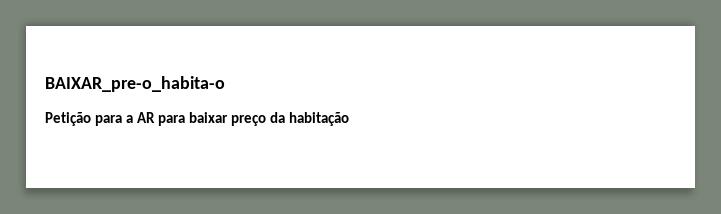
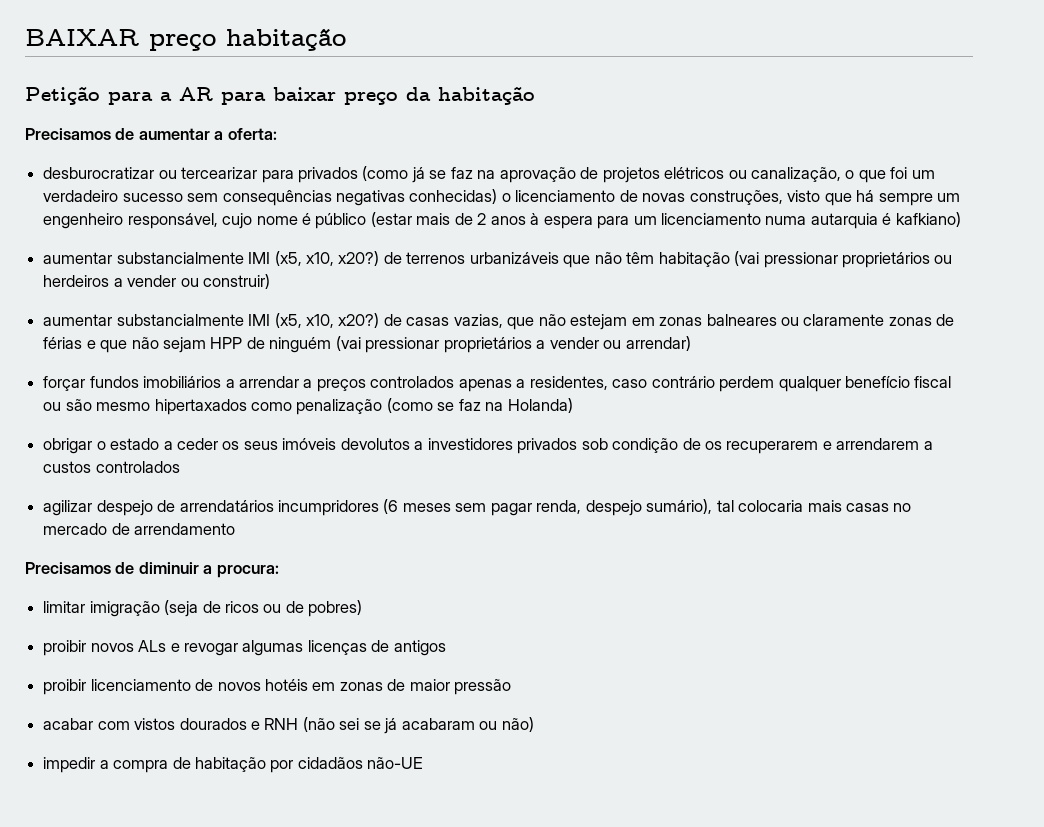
[45,76,225,92] BAIXAR_pre-o_habita-o -> [25,28,346,51] BAIXAR preço habitação
(350, 119) none -> [25,128,277,140] [43,166,935,183] [43,189,960,206] [43,212,961,229] [43,251,953,268] [43,274,270,289] [43,313,955,330] [43,336,691,353] [43,376,952,392] [43,398,573,415] [43,438,933,454] [43,461,180,473] [43,499,912,516] [43,523,236,535] [25,562,279,578] [43,600,363,617] [43,640,446,656] [43,679,512,695] [43,717,534,734] [43,757,424,773] // Precisamos de aumentar a oferta: // desburocratizar ou tercearizar para privados (como já se faz na aprovação de projetos elétricos ou canalização, o que foi um verdadeiro sucesso sem consequências negativas conhecidas) o licenciamento de novas construções, visto que há sempre um engenheiro responsável, cujo nome é público (estar mais de 2 anos à espera para um licenciamento numa autarquia é kafkiano) // aumentar substancialmente IMI (x5, x10, x20?) de terrenos urbanizáveis que não têm habitação (vai pressionar proprietários ou herdeiros a vender ou construir) // aumentar substancialmente IMI (x5, x10, x20?) de casas vazias, que não estejam em zonas balneares ou claramente zonas de férias e que não sejam HPP de ninguém (vai pressionar proprietários a vender ou arrendar) // forçar fundos imobiliários a arrendar a preços controlados apenas a residentes, caso contrário perdem qualquer benefício fiscal ou são mesmo hipertaxados como penalização (como se faz na Holanda) // obrigar o estado a ceder os seus imóveis devolutos a investidores privados sob condição de os recuperarem e arrendarem a custos controlados // agilizar despejo de arrendatários incumpridores (6 meses sem pagar renda, despejo sumário), tal colocaria mais casas no mercado de arrendamento // Precisamos de diminuir a procura: // limitar imigração (seja de ricos ou de pobres) // proibir novos ALs e revogar algumas licenças de antigos // proibir licenciamento de novos hotéis em zonas de maior pressão // acabar com vistos dourados e RNH (não sei se já acabaram ou não) // impedir a compra de habitação por cidadãos não-UE

